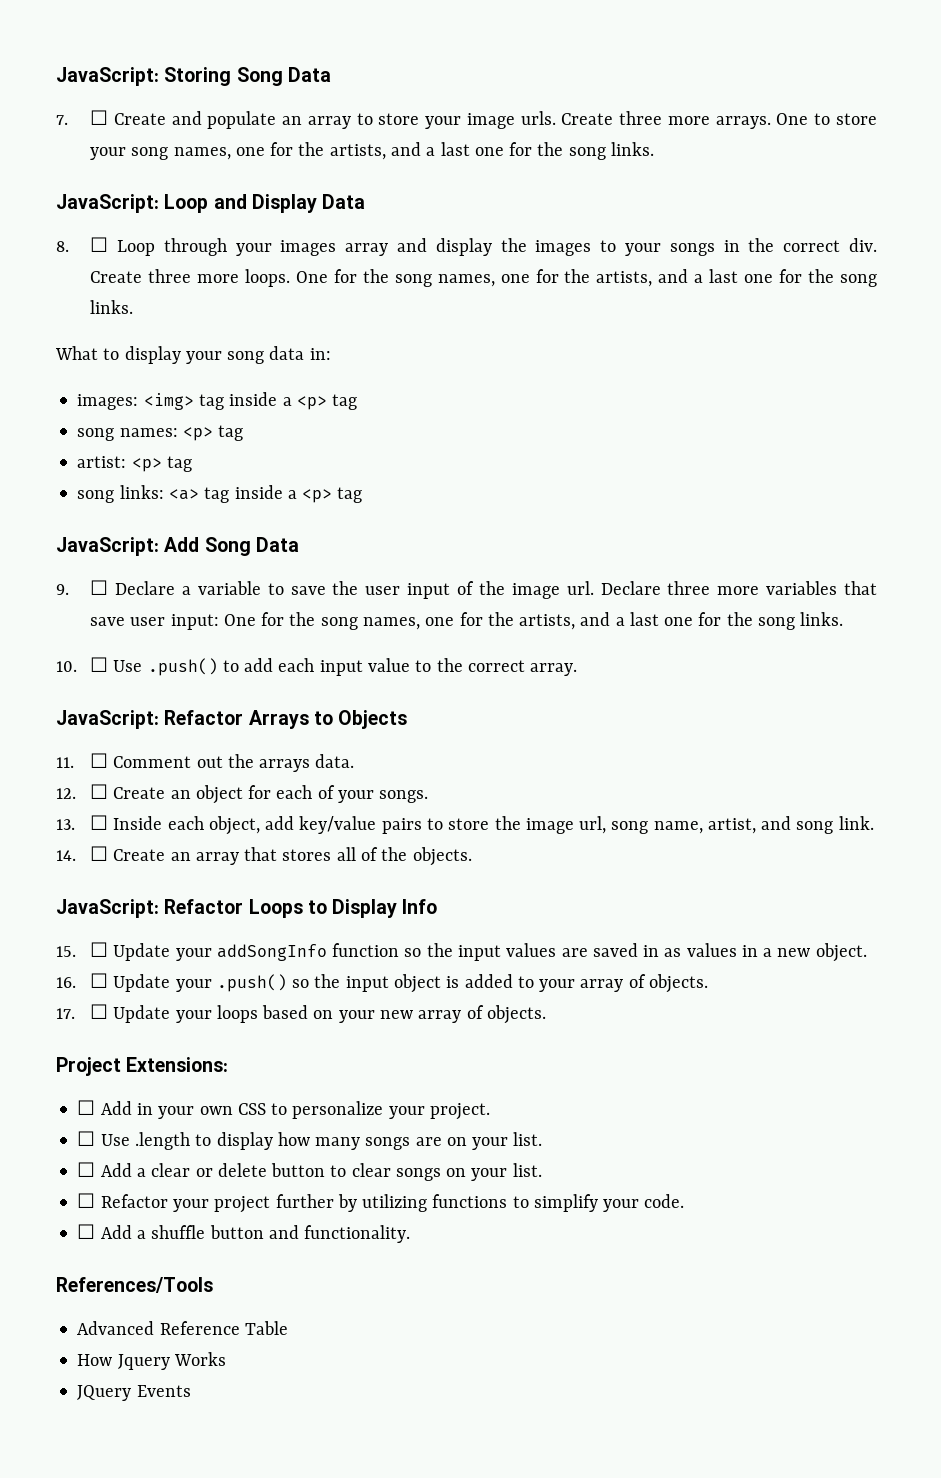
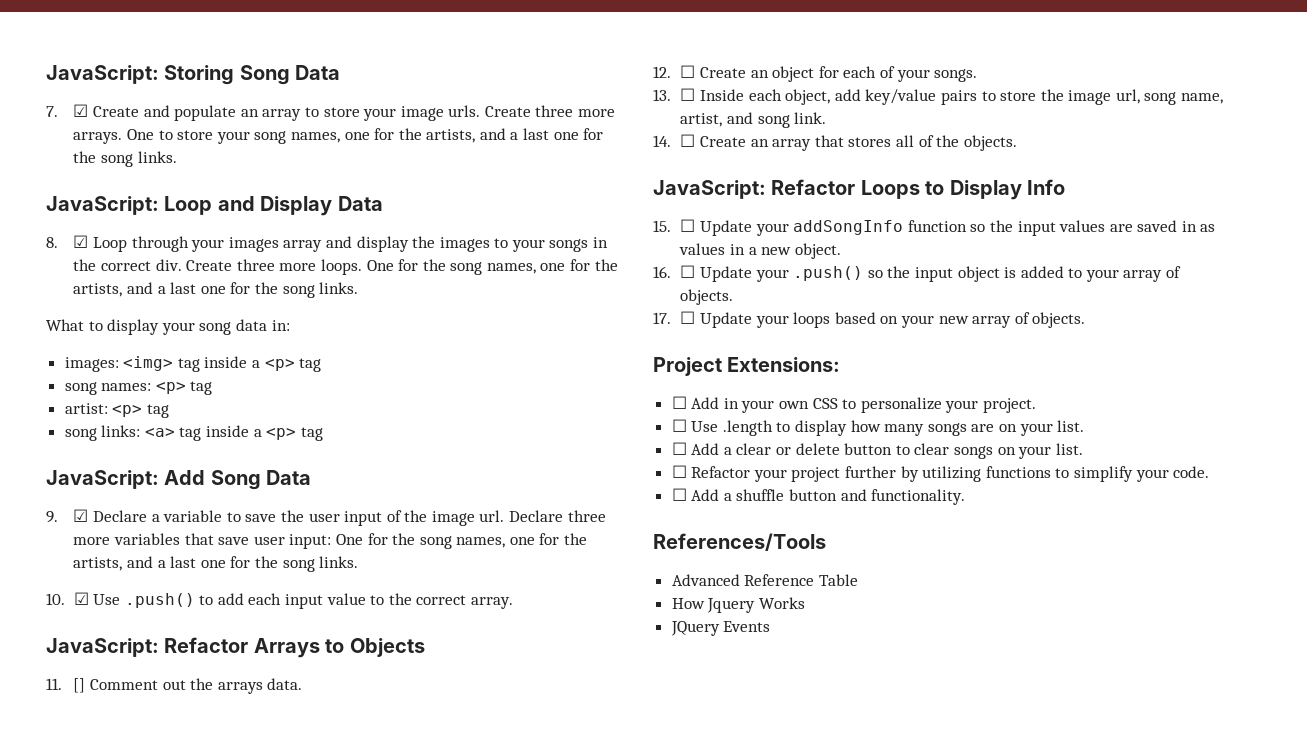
[90,110,109,125] ☐ -> [73,104,89,117] ☑
[90,237,109,252] ☐ -> [73,235,89,248] ☑
[90,580,109,595] ☐ -> [73,509,89,522] ☑
[90,657,109,672] ☐ -> [73,592,89,605] ☑
[90,753,109,768] ☐ -> [73,678,86,693] []

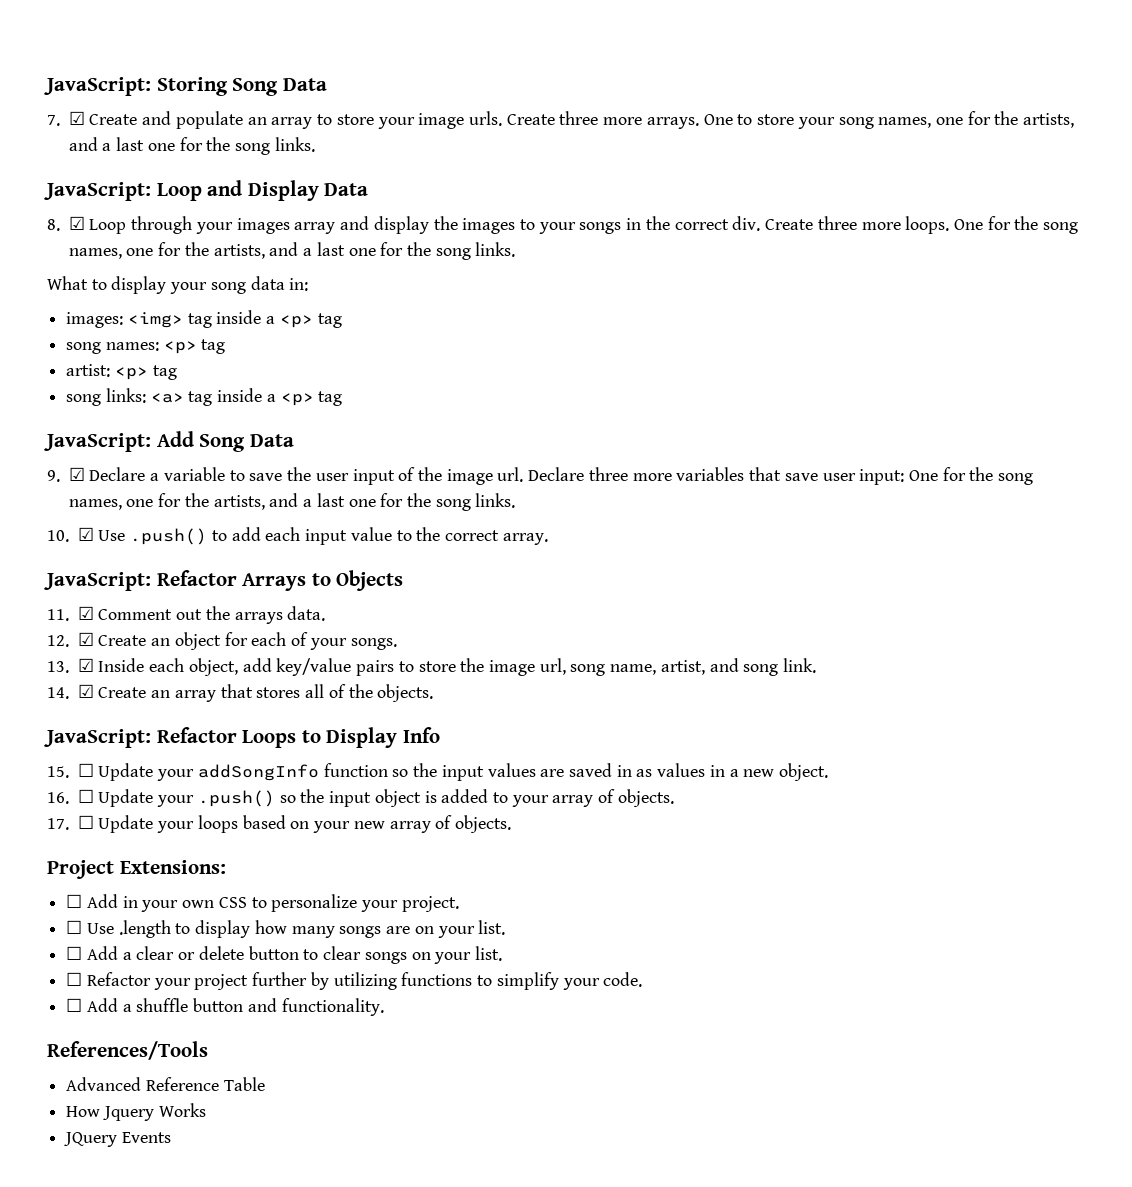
[73,678,86,693] [] -> [77,606,94,620] ☑
[680,65,696,78] ☐ -> [77,632,94,646] ☑
[680,88,696,101] ☐ -> [77,658,94,672] ☑
[680,134,696,147] ☐ -> [77,684,94,698] ☑

